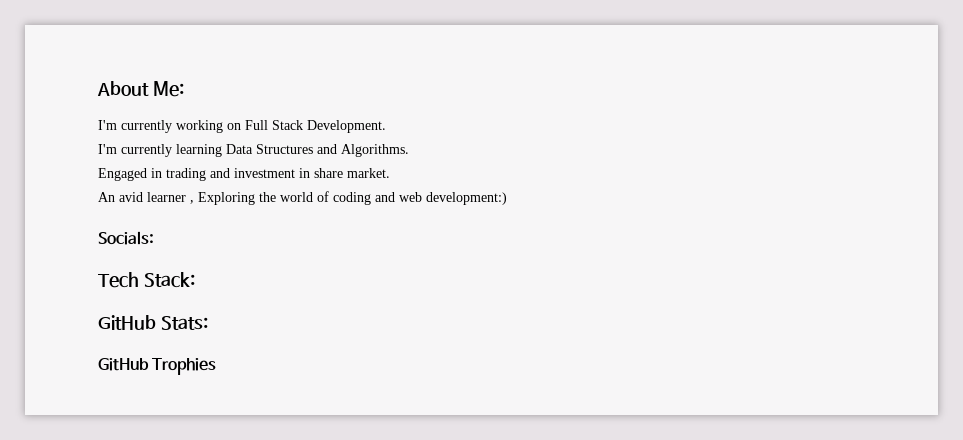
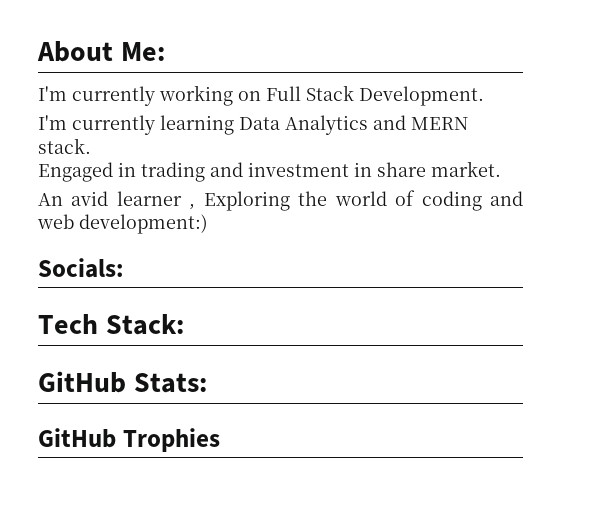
[256,144,409,157] Structures and Algorithms. -> [285,115,468,135] [38,138,91,154] Analytics and MERN stack.

